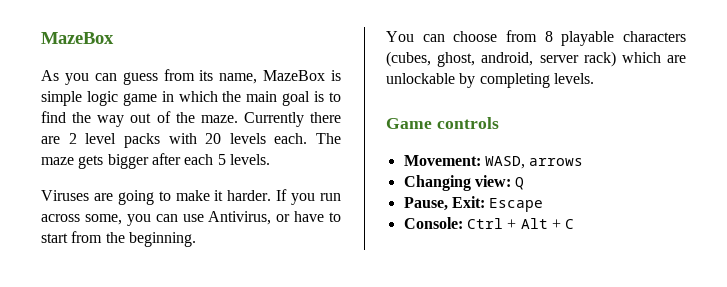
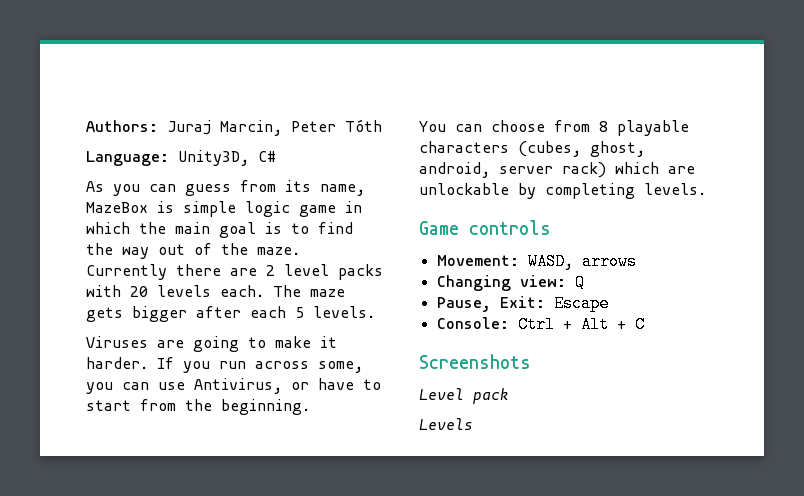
[41,32,114,44] MazeBox -> [86,119,382,136] [86,150,276,166] Authors: Juraj Marcin, Peter Tóth // Language: Unity3D, C#
(575, 224) none -> [419,354,531,369] [419,388,509,404] [419,418,473,430] // Screenshots // Level pack // Levels

